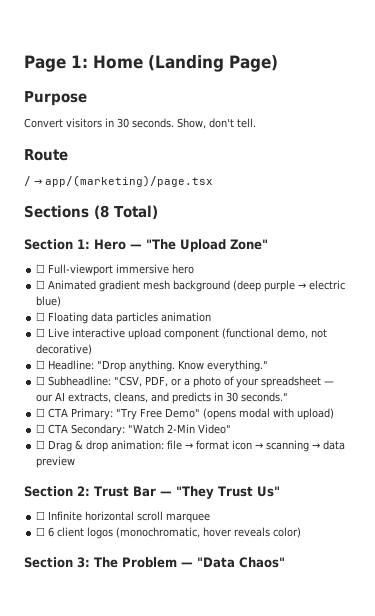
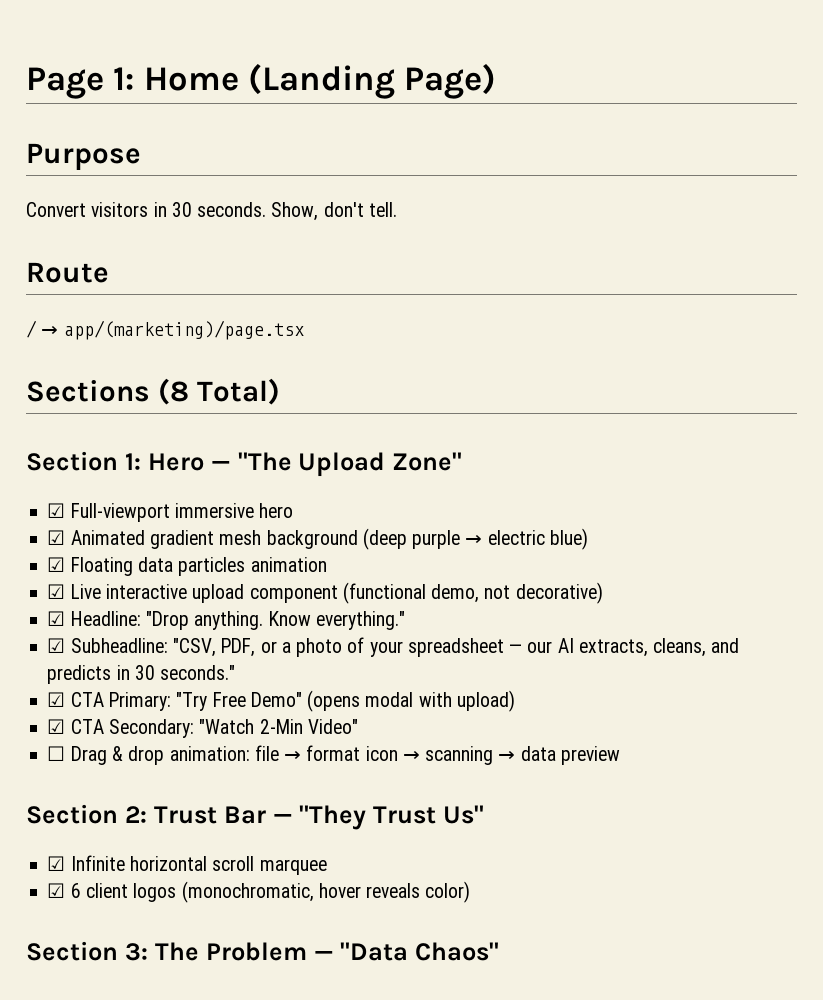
[36,264,46,273] ☐ -> [47,503,66,518] ☑
[36,280,46,289] ☐ -> [47,530,66,545] ☑
[36,312,46,321] ☐ -> [47,557,66,572] ☑
[36,328,46,337] ☐ -> [47,584,66,599] ☑
[36,360,46,369] ☐ -> [47,611,66,626] ☑
[36,376,46,385] ☐ -> [47,638,66,653] ☑
[36,408,46,417] ☐ -> [47,692,66,707] ☑
[36,424,46,433] ☐ -> [47,719,66,734] ☑
[36,511,46,520] ☐ -> [47,856,66,871] ☑
[36,527,46,536] ☐ -> [47,883,66,898] ☑

